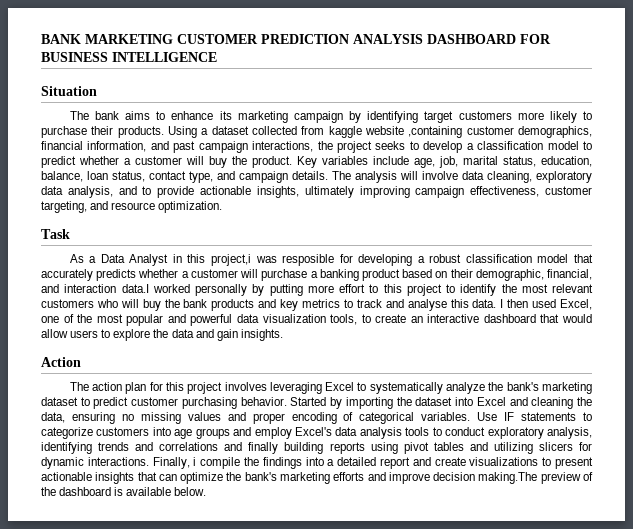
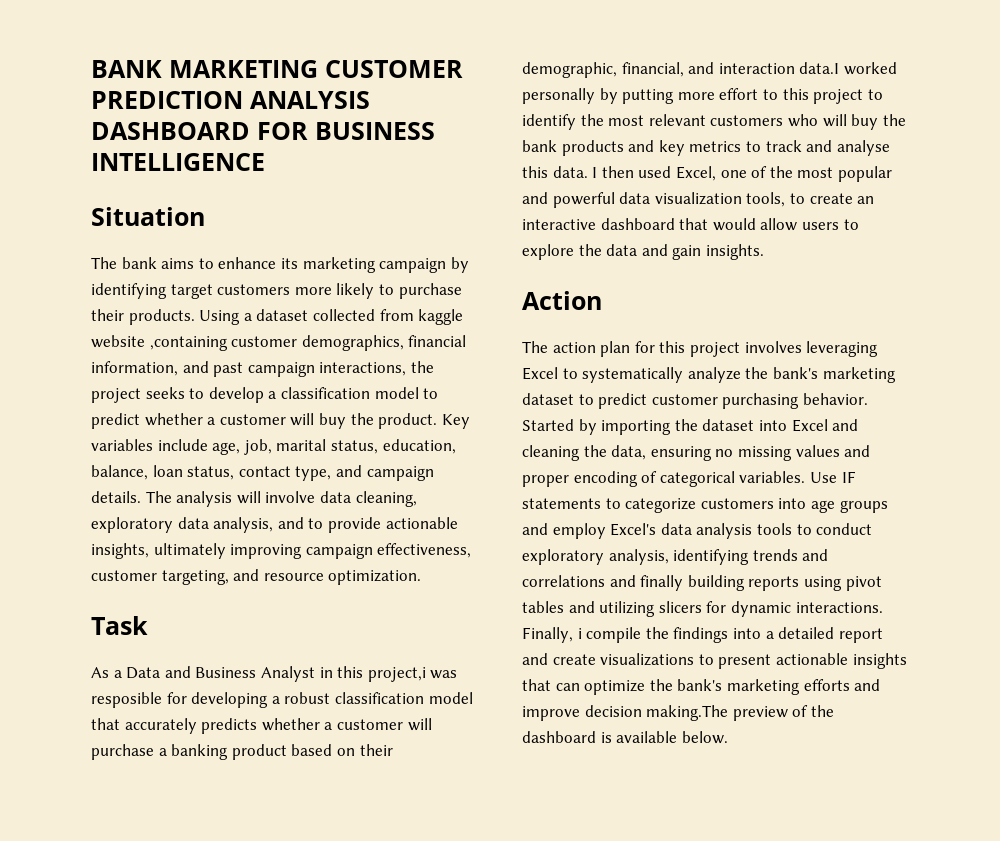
(125, 258) none -> [164,666,257,678] and Business

